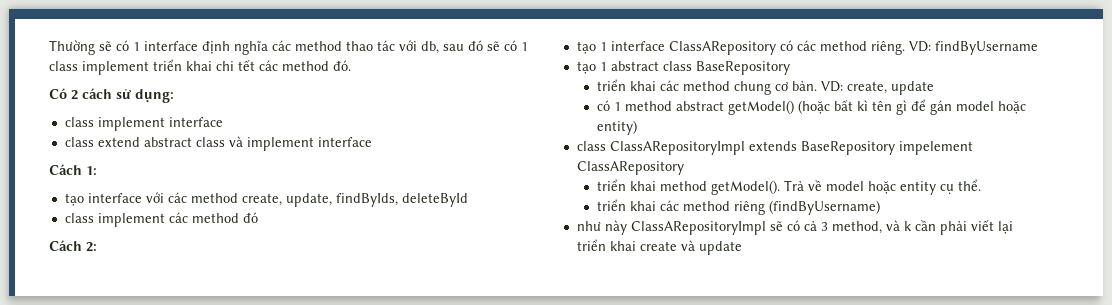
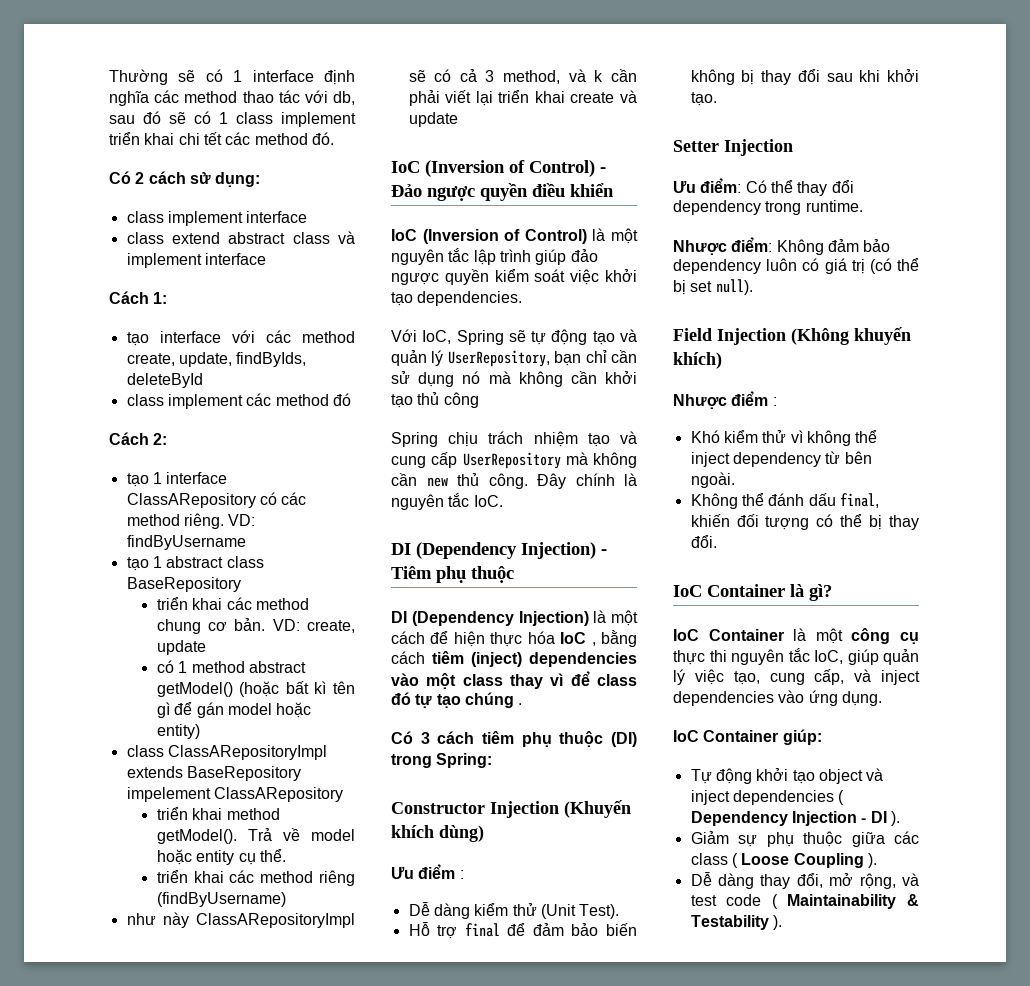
(742, 248) none -> [391,160,606,177] [391,183,614,201] [391,228,638,244] [391,248,598,265] [391,269,637,285] [391,291,523,306] [391,329,637,345] [391,350,637,367] [391,371,637,387] [391,392,479,408] [391,431,637,447] [391,452,637,469] [391,473,637,489] [391,493,503,510] [391,542,607,559] [391,566,514,583] [391,610,638,626] [391,630,637,647] [391,651,637,667] [391,671,637,689] [391,692,523,708] [391,731,637,747] [391,753,493,768] [391,800,631,818] [391,825,484,842] [391,864,464,879] [408,902,620,919] [408,922,637,939] [690,69,919,85] [690,92,717,106] [673,139,793,156] [673,178,854,196] [673,200,863,215] [673,237,891,255] [673,258,919,274] [673,279,753,295] [673,327,911,345] [673,352,722,369] [673,391,777,409] [690,430,878,446] [690,451,872,467] [690,472,735,488] [690,493,879,509] [690,514,919,530] [690,535,717,548] [673,584,832,601] [673,628,919,644] [673,648,919,665] [673,669,920,685] [673,690,882,706] [673,729,822,745] [690,768,884,784] [690,790,845,805] [690,811,900,826] [690,831,919,847] [690,853,877,868] [690,872,919,889] [690,894,919,909] [690,915,782,930] // IoC (Inversion of Control) - Đảo ngược quyền điều khiển // IoC (Inversion of Control) là một nguyên tắc lập trình giúp đảo ngược quyền kiểm soát việc khởi tạo dependencies. // Với IoC, Spring sẽ tự động tạo và quản lý UserRepository, bạn chỉ cần sử dụng nó mà không cần khởi tạo thủ công // Spring chịu trách nhiệm tạo và cung cấp UserRepository mà không cần new thủ công. Đây chính là nguyên tắc IoC. // DI (Dependency Injection) - Tiêm phụ thuộc // DI (Dependency Injection) là một cách để hiện thực hóa IoC , bằng cách tiêm (inject) dependencies vào một class thay vì để class đó tự tạo chúng . // Có 3 cách tiêm phụ thuộc (DI) trong Spring: // Constructor Injection (Khuyến khích dùng) // Ưu điểm : // Dễ dàng kiểm thử (Unit Test). // Hỗ trợ final để đảm bảo biến không bị thay đổi sau khi khởi tạo. // Setter Injection // Ưu điểm: Có thể thay đổi dependency trong runtime. // Nhược điểm: Không đảm bảo dependency luôn có giá trị (có thể bị set null). // Field Injection (Không khuyến khích) // Nhược điểm : // Khó kiểm thử vì không thể inject dependency từ bên ngoài. // Không thể đánh dấu final, khiến đối tượng có thể bị thay đổi. // IoC Container là gì? // IoC Container là một công cụ thực thi nguyên tắc IoC, giúp quản lý việc tạo, cung cấp, và inject dependencies vào ứng dụng. // IoC Container giúp: // Tự động khởi tạo object và inject dependencies ( Dependency Injection - DI ). // Giảm sự phụ thuộc giữa các class ( Loose Coupling ). // Dễ dàng thay đổi, mở rộng, và test code ( Maintainability & Testability ).

